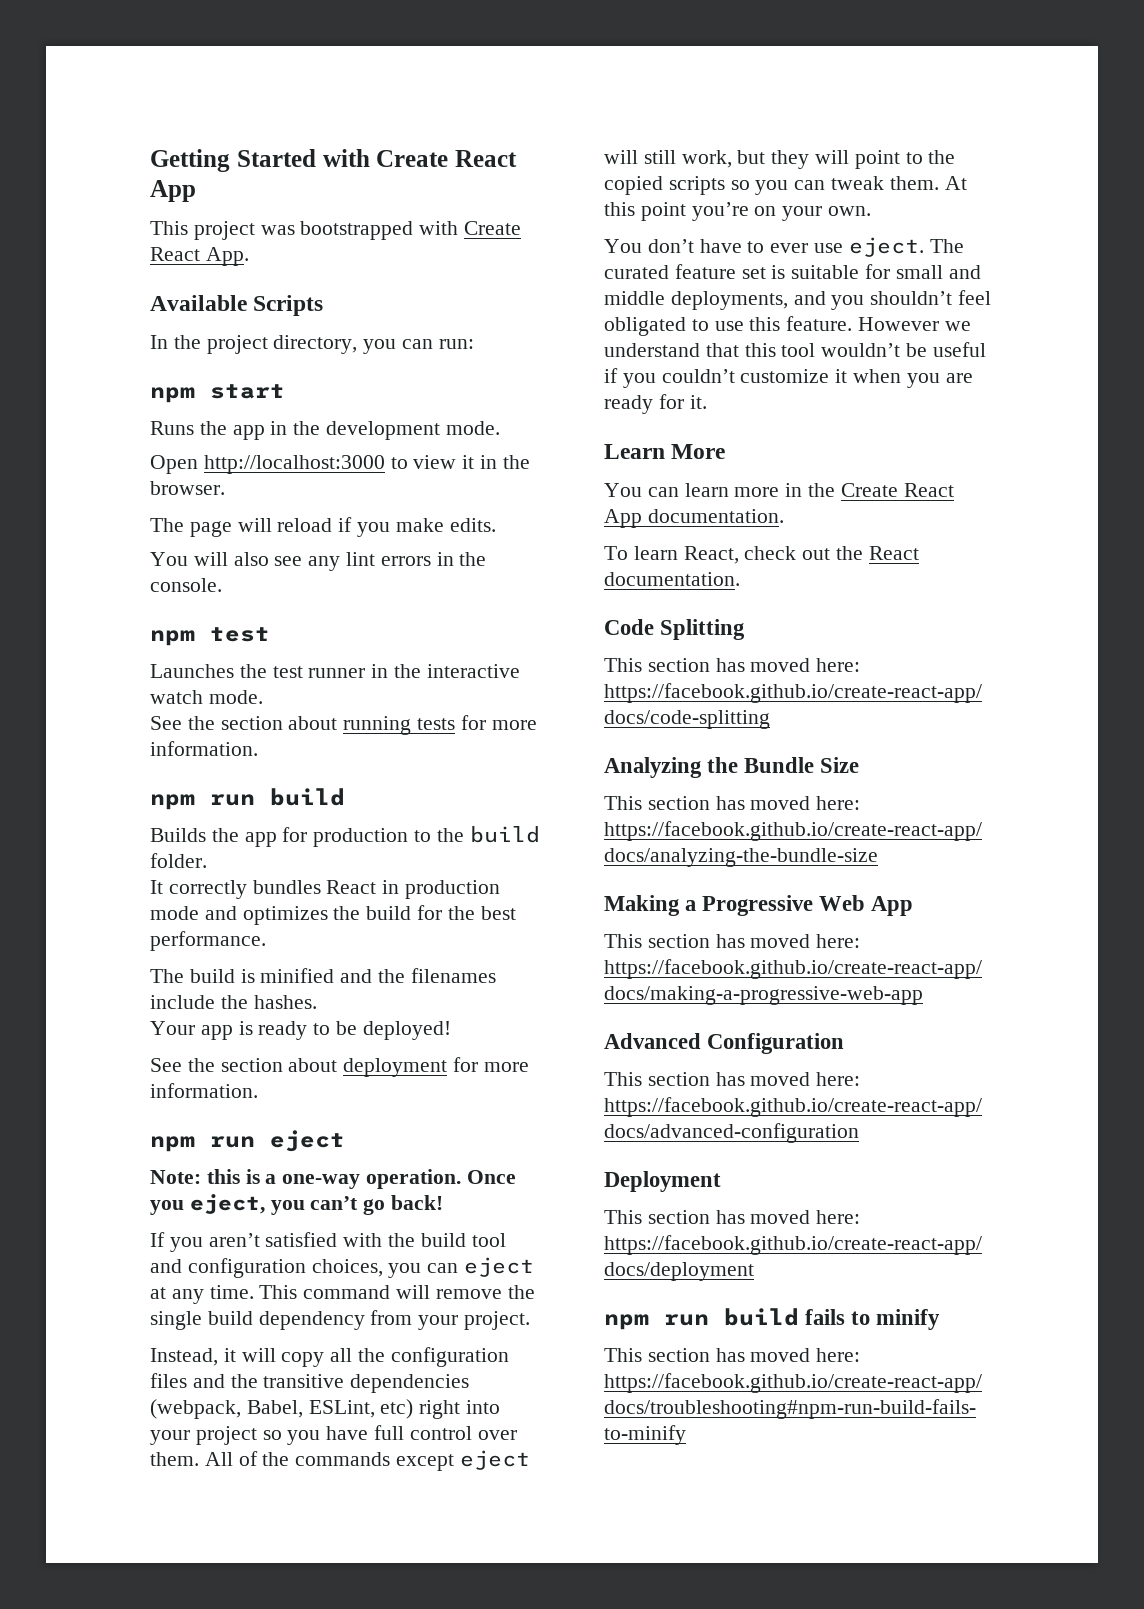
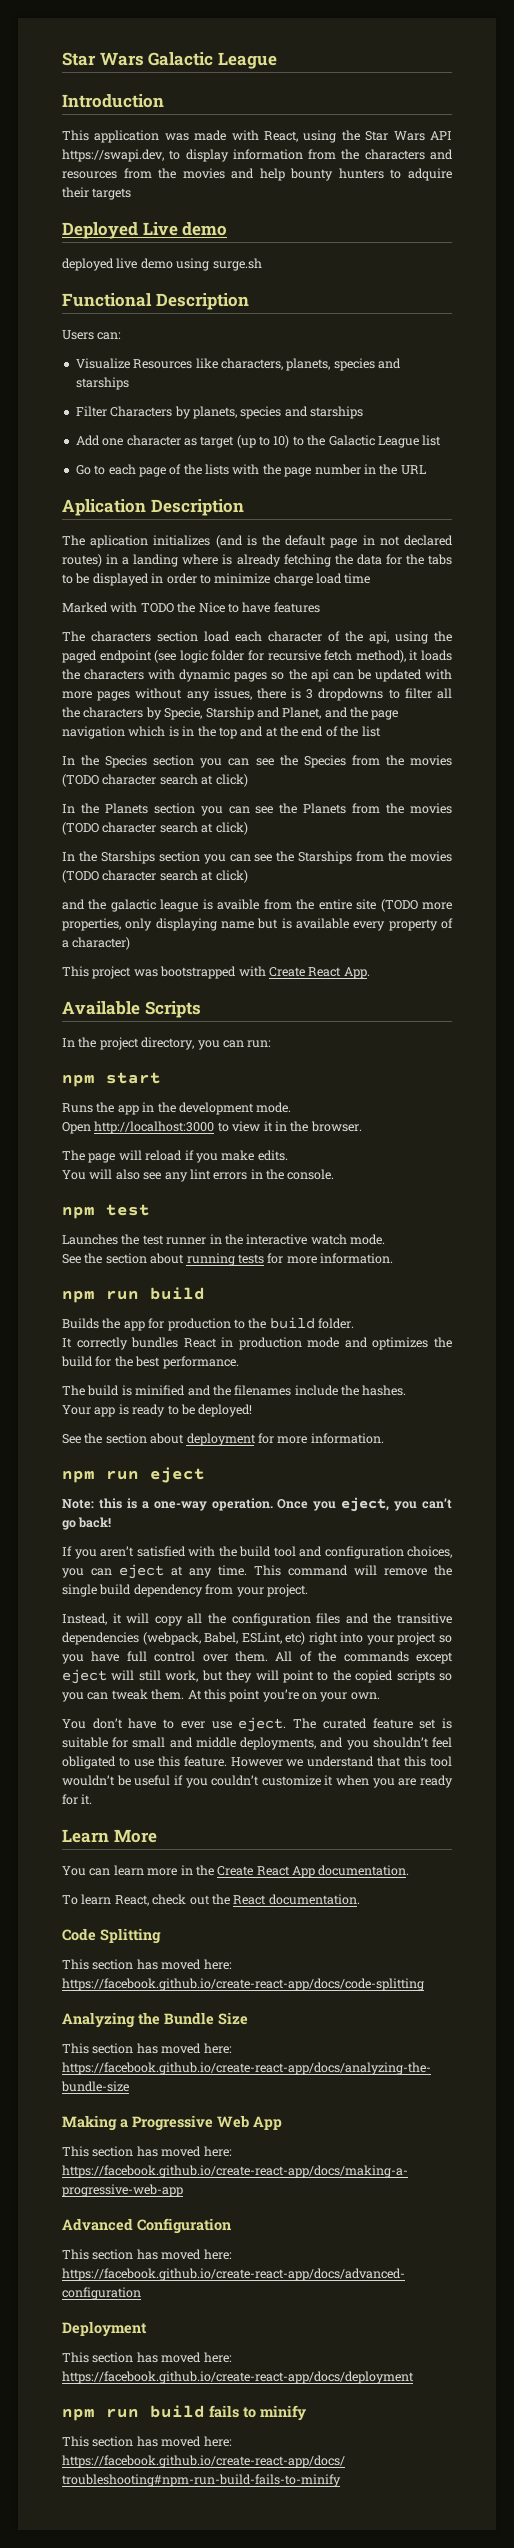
[150,149,517,172] [150,180,196,202] Getting Started with Create React App -> [62,52,277,69] [62,94,164,108] [62,130,452,143] [62,149,453,162] [62,168,452,181] [62,187,132,200] [62,222,228,239] [62,258,262,271] [62,293,249,310] [62,330,122,340] [75,358,401,371] [75,377,129,390] [75,406,363,419] [75,435,442,448] [75,464,426,477] [62,499,244,516] [62,535,453,548] [62,554,452,567] [62,573,371,586] [62,602,320,613] [62,631,452,644] [62,650,453,663] [62,669,452,682] [62,688,453,701] [62,707,399,720] [62,726,381,739] [62,755,452,768] [62,774,248,787] [62,803,453,816] [62,822,248,835] [62,851,453,864] [62,870,248,883] [62,899,452,912] [62,918,453,931] [62,937,131,950] Star Wars Galactic League // Introduction // This application was made with React, using the Star Wars API https://swapi.dev, to display information from the characters and resources from the movies and help bounty hunters to adquire their targets // Deployed Live demo // deployed live demo using surge.sh // Functional Description // Users can: // Visualize Resources like characters, planets, species and starships // Filter Characters by planets, species and starships // Add one character as target (up to 10) to the Galactic League list // Go to each page of the lists with the page number in the URL // Aplication Description // The aplication initializes (and is the default page in not declared routes) in a landing where is already fetching the data for the tabs to be displayed in order to minimize charge load time // Marked with TODO the Nice to have features // The characters section load each character of the api, using the paged endpoint (see logic folder for recursive fetch method), it loads the characters with dynamic pages so the api can be updated with more pages without any issues, there is 3 dropdowns to filter all the characters by Specie, Starship and Planet, and the page navigation which is in the top and at the end of the list // In the Species section you can see the Species from the movies (TODO character search at click) // In the Planets section you can see the Planets from the movies (TODO character search at click) // In the Starships section you can see the Starships from the movies (TODO character search at click) // and the galactic league is avaible from the entire site (TODO more properties, only displaying name but is available every property of a character)

